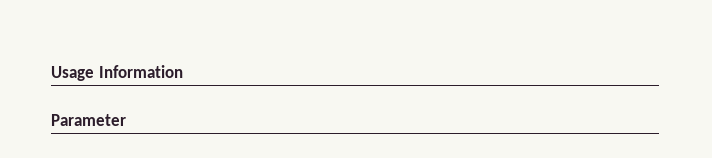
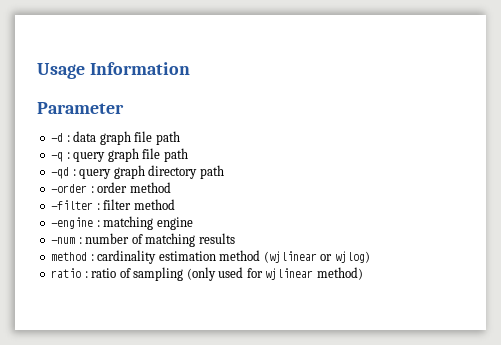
(126, 120) none -> [51,131,180,145] [51,148,188,162] [51,165,224,179] [51,182,171,193] [51,199,175,210] [51,216,193,230] [51,233,235,247] [51,250,370,264] [51,267,363,281] // -d : data graph file path // -q : query graph file path // -qd : query graph directory path // -order : order method // -filter : filter method // -engine : matching engine // -num : number of matching results // method : cardinality estimation method (wjlinear or wjlog) // ratio : ratio of sampling (only used for wjlinear method)

